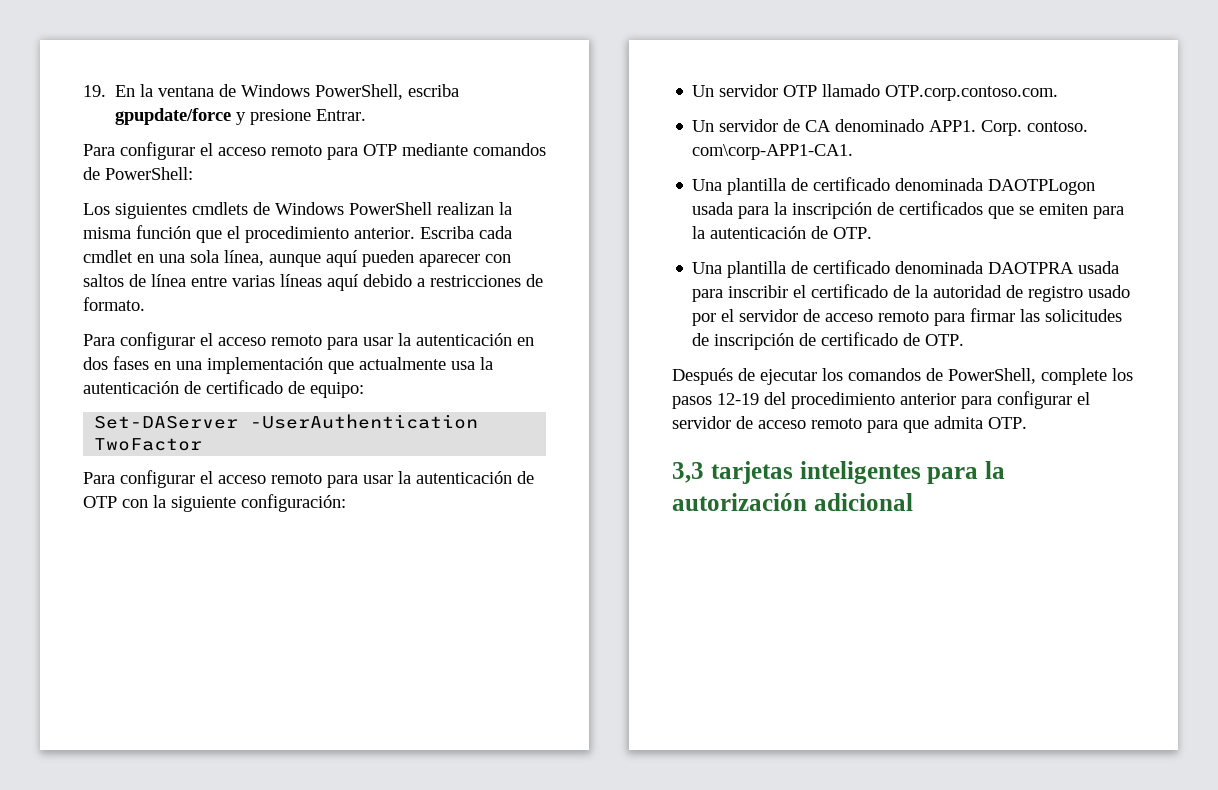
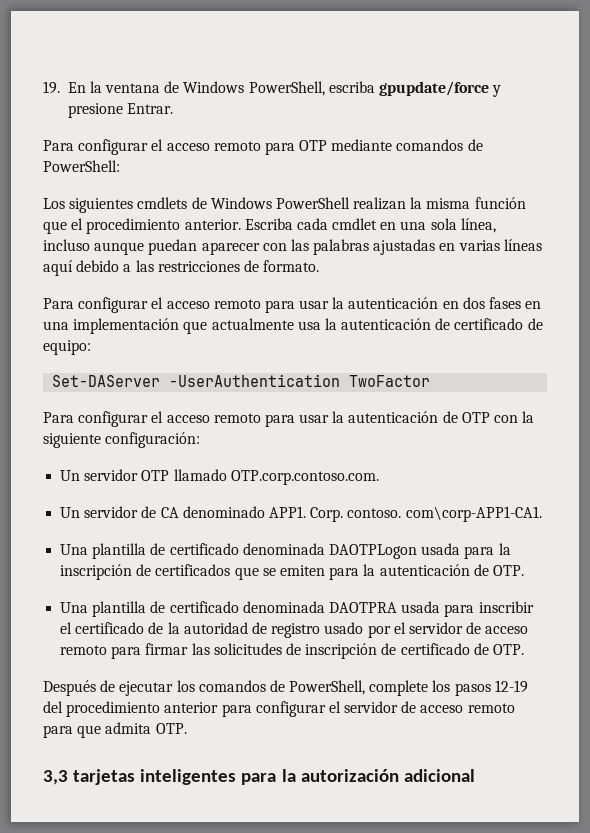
[269,250,511,267] [83,274,227,287] aunque aquí pueden aparecer con saltos de línea entre -> [43,239,456,255] incluso aunque puedan aparecer con las palabras ajustadas en
(425, 282) none -> [135,260,154,272] las

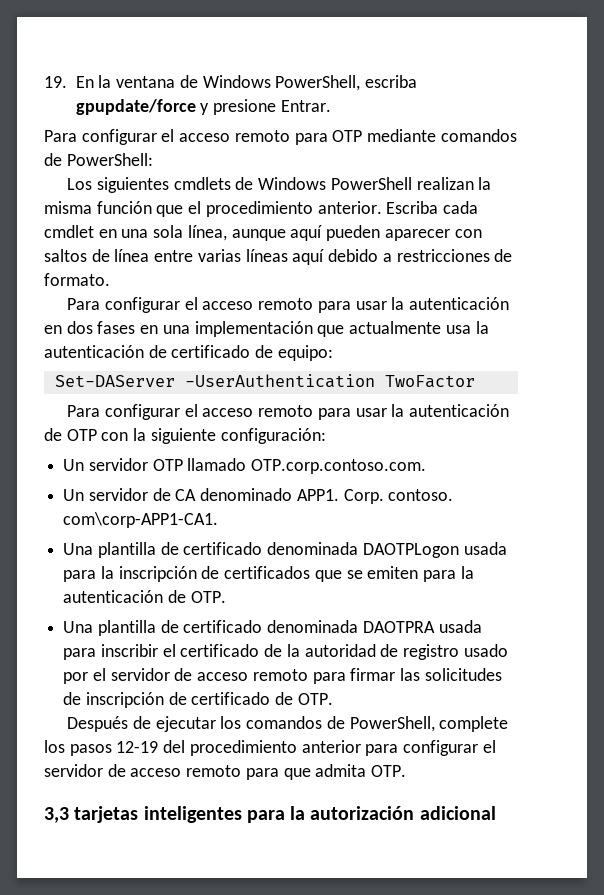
[43,239,456,255] incluso aunque puedan aparecer con las palabras ajustadas en -> [231,225,482,241] [44,249,194,262] aunque aquí pueden aparecer con saltos de línea entre
[135,260,154,272] las -> (392, 257) none

